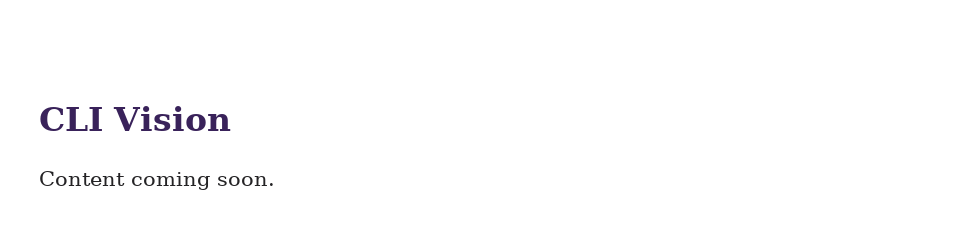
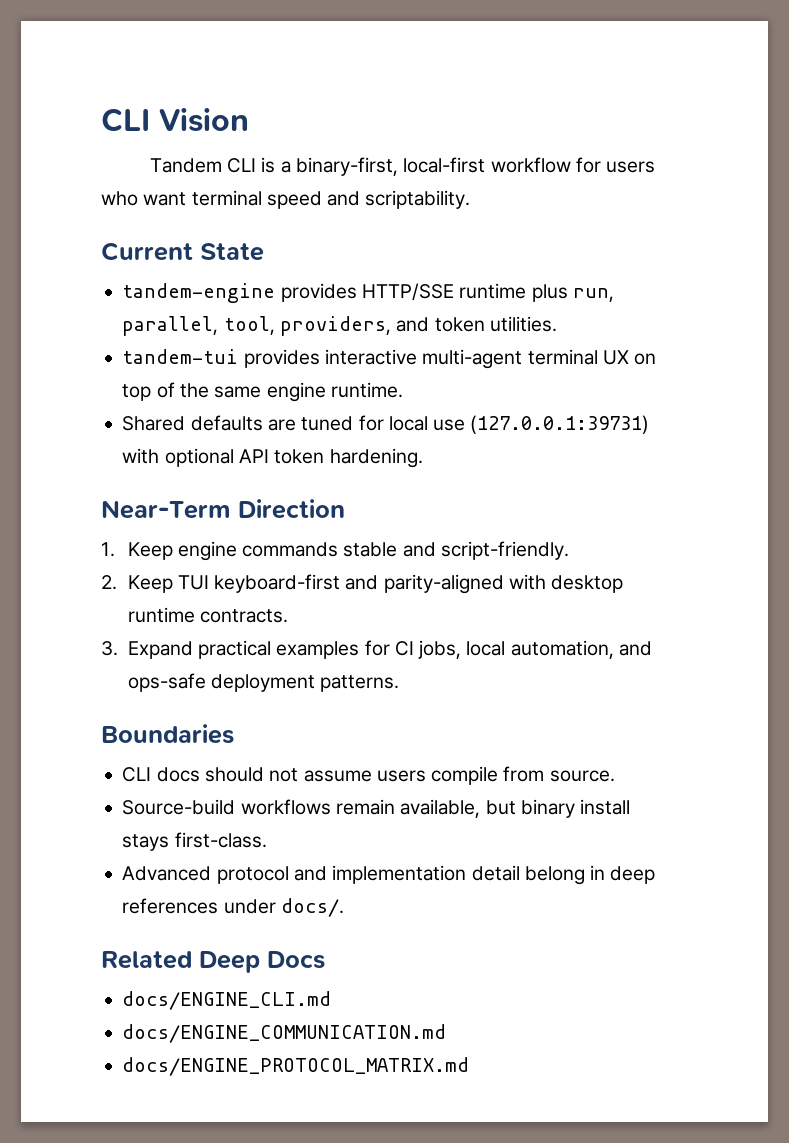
[39,171,275,190] Content coming soon. -> [149,157,656,176] [101,190,471,209] [101,242,264,261] [122,283,614,303] [122,316,557,336] [122,349,657,369] [122,382,403,402] [122,415,650,434] [122,448,423,468] [101,499,345,519] [101,541,569,561] [101,574,624,594] [127,607,288,623] [101,640,652,659] [127,673,400,692] [101,724,234,744] [122,766,615,785] [122,799,631,818] [122,832,267,851] [122,865,656,885] [122,898,344,917] [101,951,325,973] [122,991,332,1010] [122,1024,447,1043] [122,1057,470,1076] Tandem CLI is a binary-first, local-first workflow for users who want terminal speed and scriptability. // Current State // tandem-engine provides HTTP/SSE runtime plus run, parallel, tool, providers, and token utilities. // tandem-tui provides interactive multi-agent terminal UX on top of the same engine runtime. // Shared defaults are tuned for local use (127.0.0.1:39731) with optional API token hardening. // Near-Term Direction // 1. Keep engine commands stable and script-friendly. // 2. Keep TUI keyboard-first and parity-aligned with desktop runtime contracts. // 3. Expand practical examples for CI jobs, local automation, and ops-safe deployment patterns. // Boundaries // CLI docs should not assume users compile from source. // Source-build workflows remain available, but binary install stays first-class. // Advanced protocol and implementation detail belong in deep references under docs/. // Related Deep Docs // docs/ENGINE_CLI.md // docs/ENGINE_COMMUNICATION.md // docs/ENGINE_PROTOCOL_MATRIX.md

